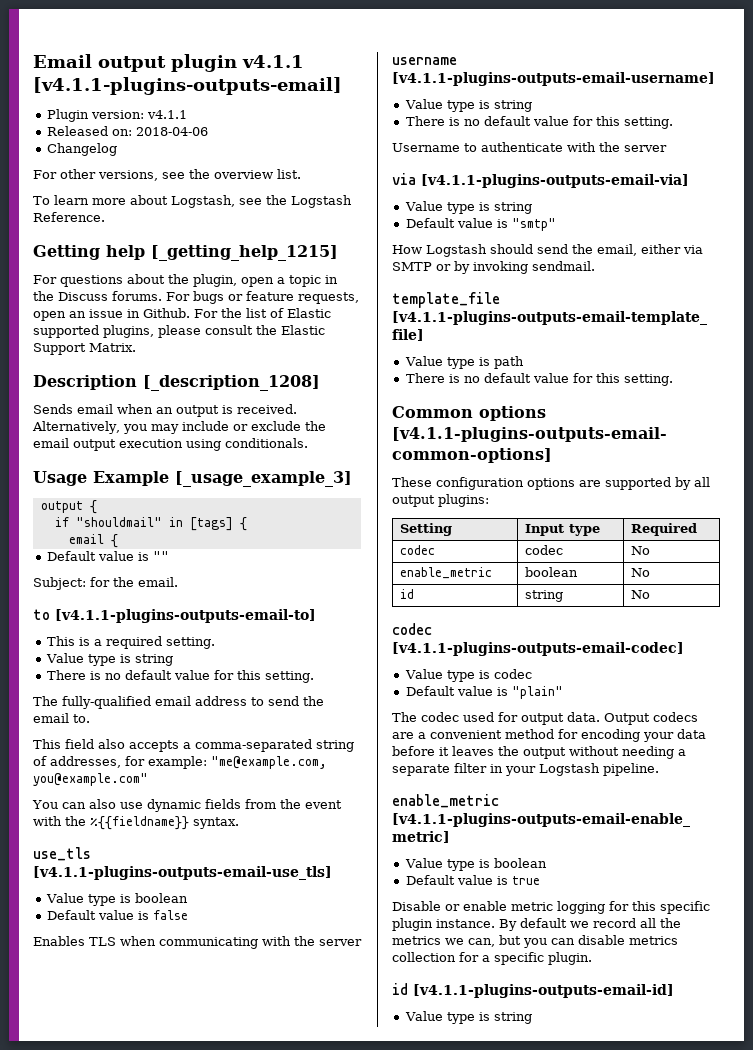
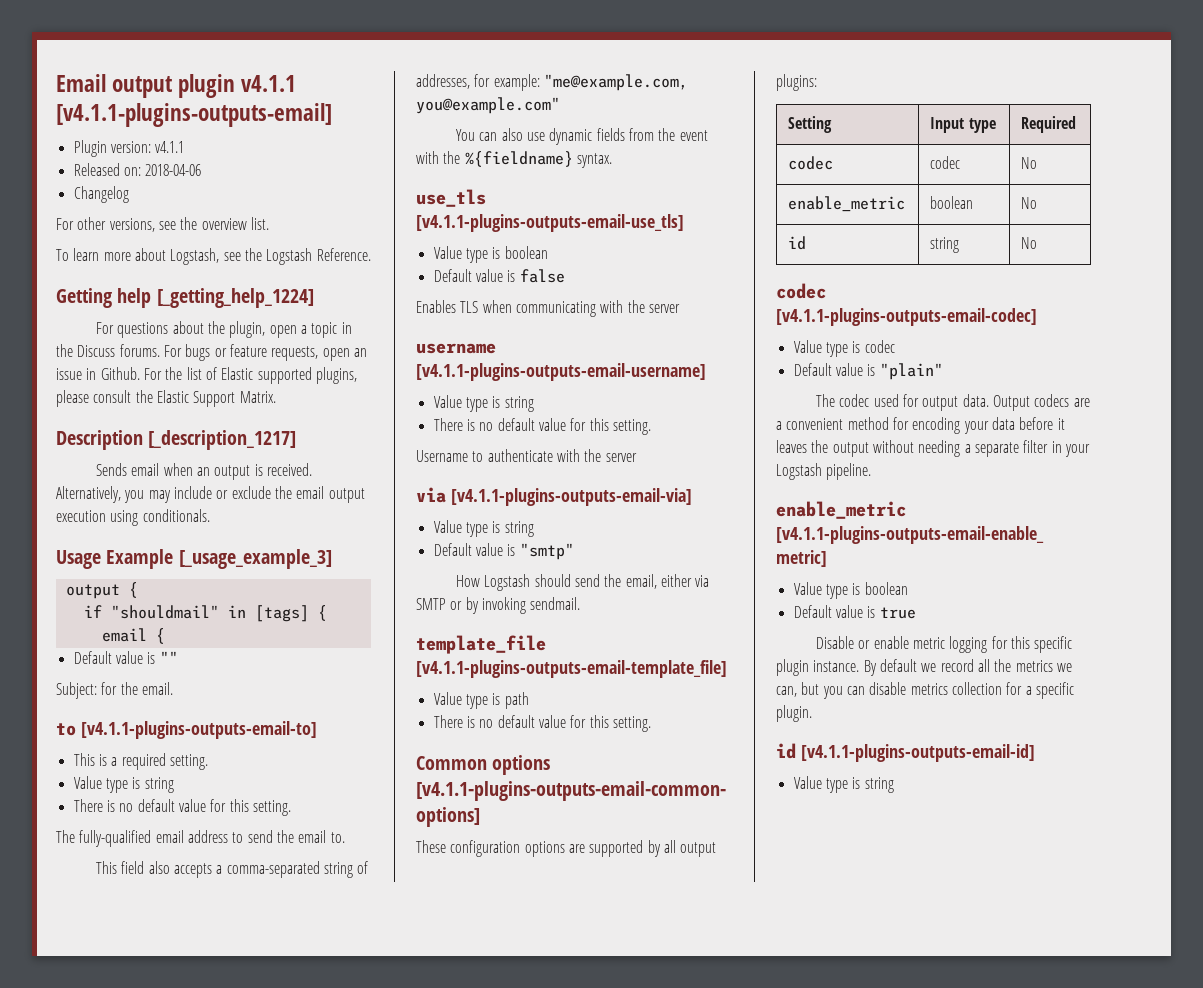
[151,245,338,261] [_getting_help_1215] -> [156,288,314,308] [_getting_help_1224]
[143,375,320,391] [_description_1208] -> [148,430,297,450] [_description_1217]
[90,816,189,830] %{{fieldname}} -> [464,151,573,167] %{fieldname}

